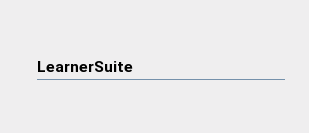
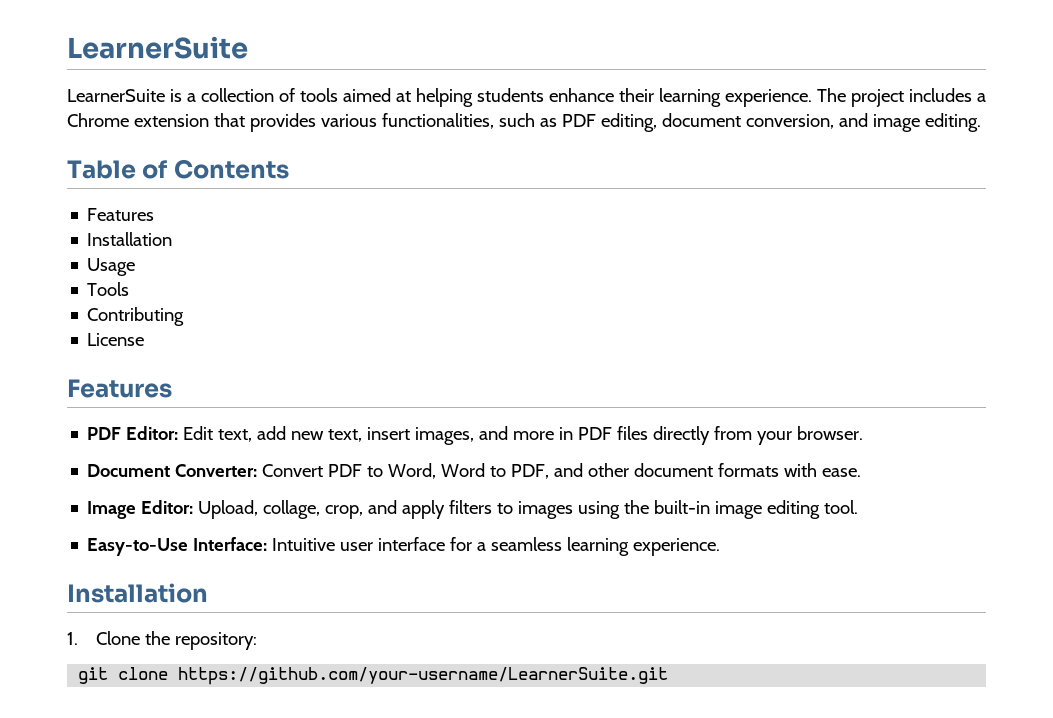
[37,61,133,72] LearnerSuite -> [67,36,248,59] [67,88,986,107] [67,113,981,132] [67,159,289,179] [87,208,155,221] [87,232,173,246] [87,258,136,276] [87,282,130,296] [87,307,185,326] [87,333,145,346] [67,379,172,398] [87,426,864,445] [87,463,862,479] [87,500,859,519] [87,537,721,556] [67,583,208,603] [67,631,258,650] [78,667,669,685] LearnerSuite // LearnerSuite is a collection of tools aimed at helping students enhance their learning experience. The project includes a Chrome extension that provides various functionalities, such as PDF editing, document conversion, and image editing. // Table of Contents // Features // Installation // Usage // Tools // Contributing // License // Features // PDF Editor: Edit text, add new text, insert images, and more in PDF files directly from your browser. // Document Converter: Convert PDF to Word, Word to PDF, and other document formats with ease. // Image Editor: Upload, collage, crop, and apply filters to images using the built-in image editing tool. // Easy-to-Use Interface: Intuitive user interface for a seamless learning experience. // Installation // 1. Clone the repository: // git clone https://github.com/your-username/LearnerSuite.git

